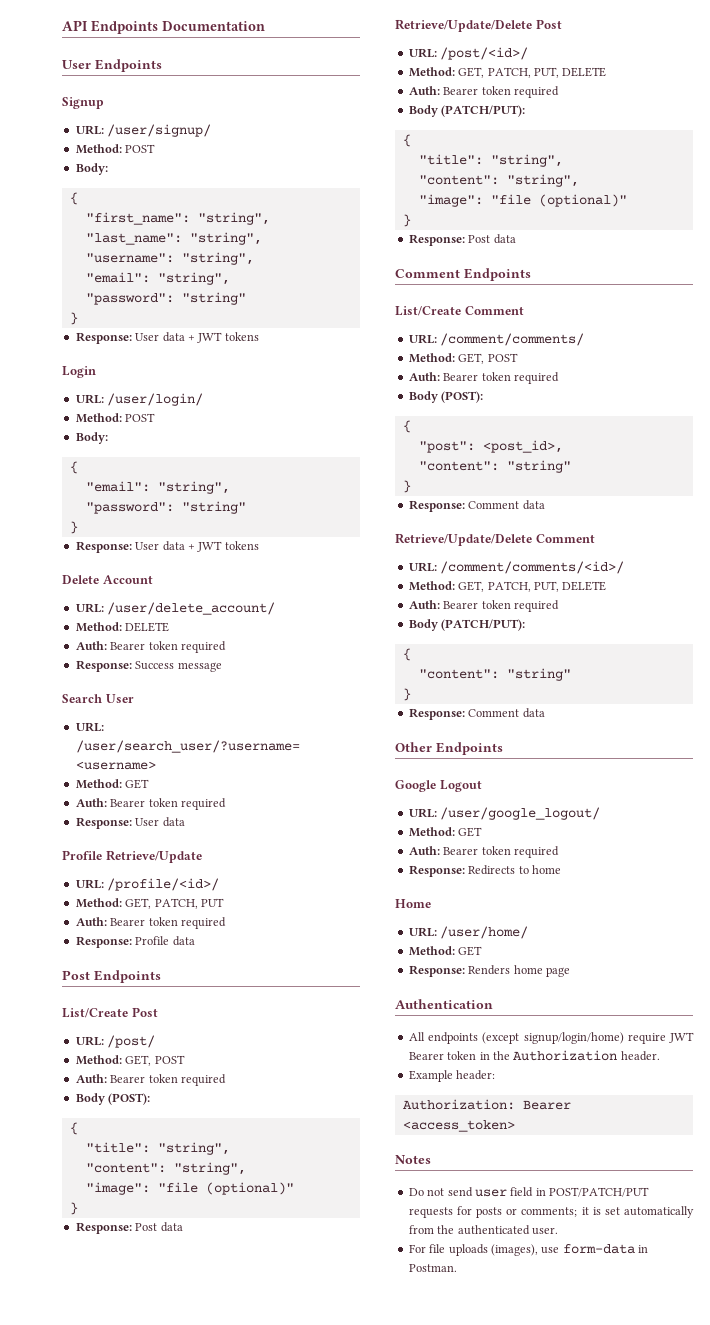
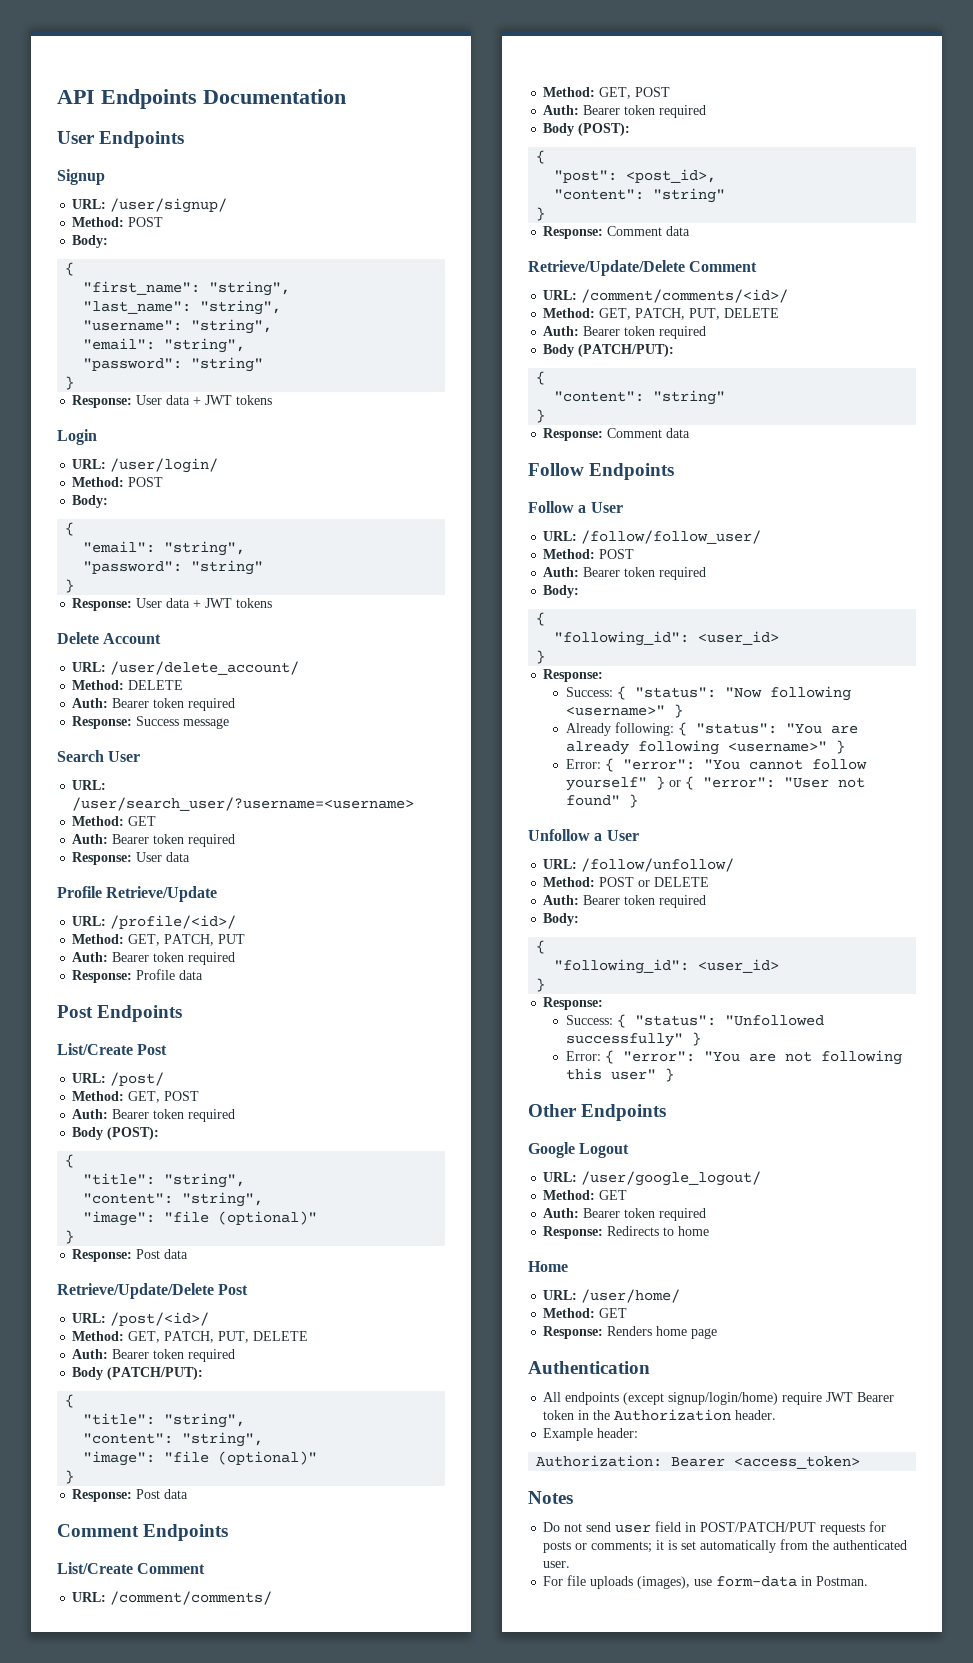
(545, 713) none -> [528,463,675,480] [528,501,623,513] [543,530,762,544] [543,549,635,559] [543,567,707,580] [543,585,580,598] [536,612,546,626] [554,631,780,646] [536,650,546,664] [543,669,604,682] [565,686,851,701] [565,704,683,718] [565,722,858,736] [565,740,845,755] [565,758,867,772] [565,776,865,791] [565,794,638,808] [528,829,639,841] [543,858,735,872] [543,877,710,887] [543,895,707,908] [543,913,580,926] [536,940,546,954] [554,959,780,974] [536,978,546,992] [543,997,604,1010] [565,1014,824,1028] [565,1032,701,1047] [565,1050,902,1065] [565,1068,674,1082] // Follow Endpoints // Follow a User // URL: /follow/follow_user/ // Method: POST // Auth: Bearer token required // Body: // { // "following_id": <user_id> // } // Response: // Success: { "status": "Now following <username>" } // Already following: { "status": "You are already following <username>" } // Error: { "error": "You cannot follow yourself" } or { "error": "User not found" } // Unfollow a User // URL: /follow/unfollow/ // Method: POST or DELETE // Auth: Bearer token required // Body: // { // "following_id": <user_id> // } // Response: // Success: { "status": "Unfollowed successfully" } // Error: { "error": "You are not following this user" }

